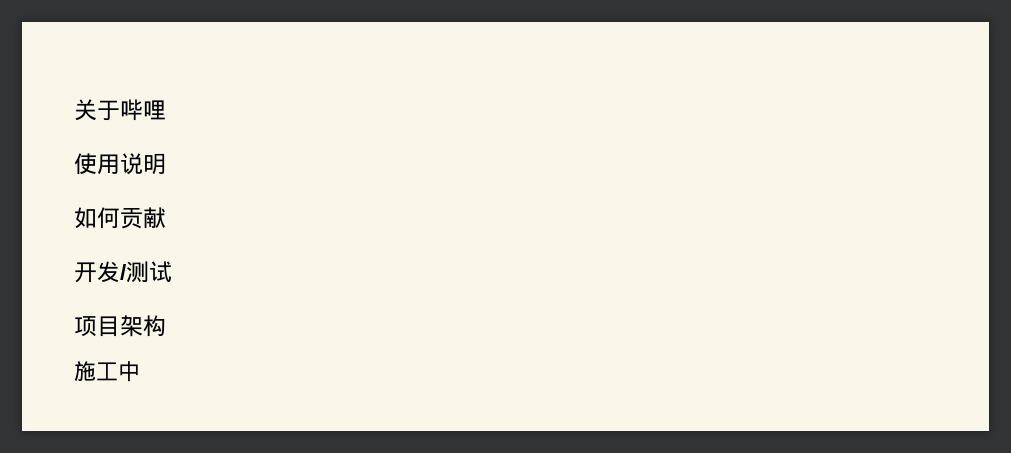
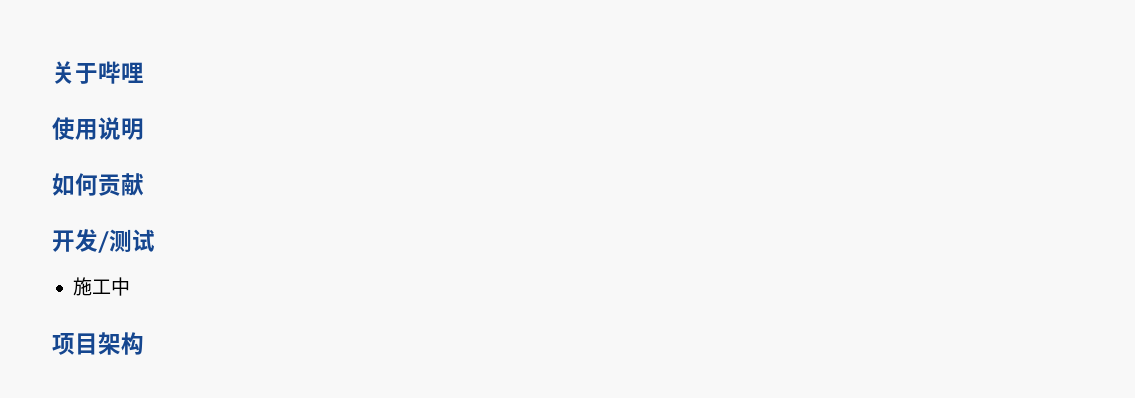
(172, 272) none -> [72,277,130,296] // 施工中
[74,361,140,382] // 施工中 -> (144, 343) none

